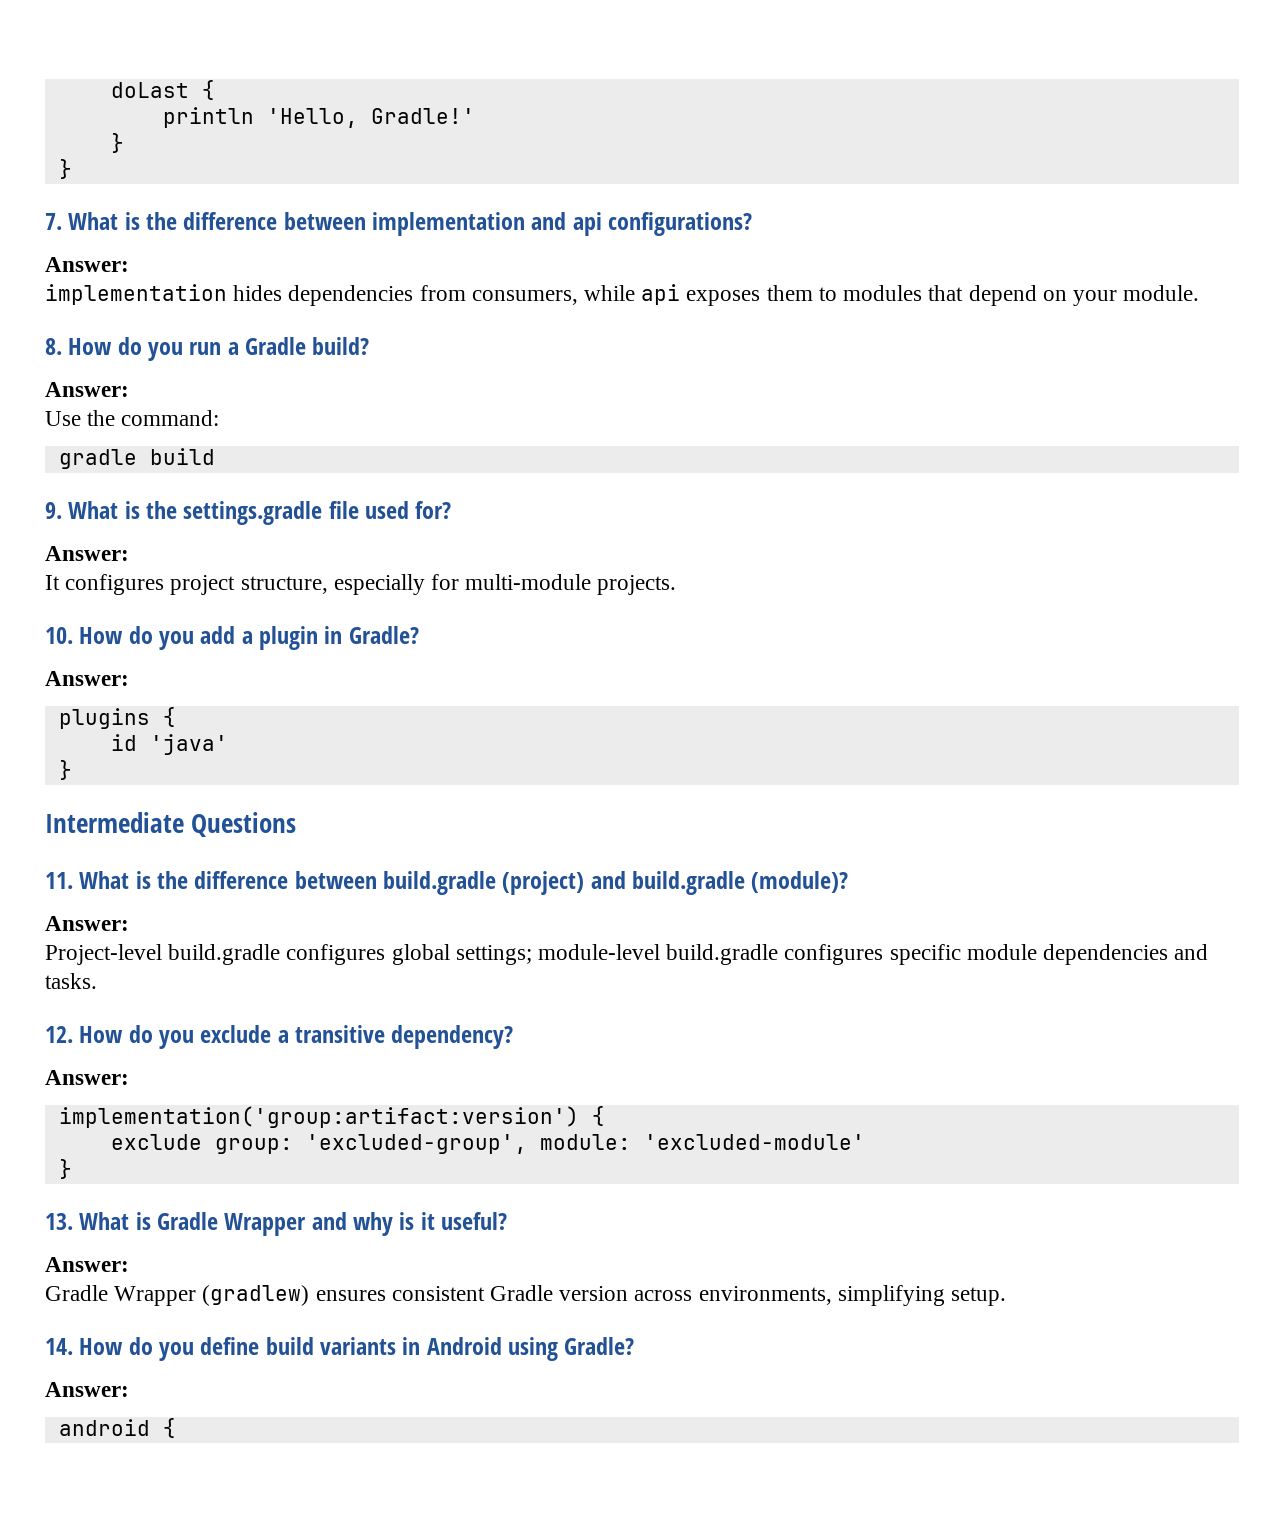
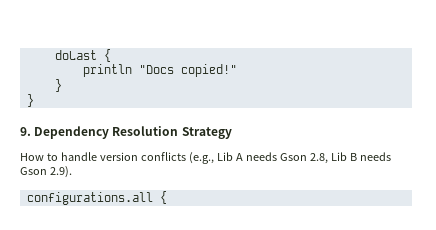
[266,108,475,128] 'Hello, Gradle!' -> [138,64,237,77] "Docs copied!"
[45,212,753,236] [45,257,129,272] [45,284,1200,306] [45,337,370,361] [45,382,129,397] [45,410,220,426] [58,448,215,469] [45,501,452,525] [45,546,129,561] [45,574,677,595] [45,626,419,650] [45,671,129,686] [58,707,176,729] [110,734,228,755] [58,760,72,780] [45,812,297,837] [45,871,849,895] [45,916,129,931] [45,944,1209,965] [45,973,97,989] [45,1025,514,1049] [45,1070,129,1085] [58,1106,605,1128] [110,1134,865,1154] [58,1159,72,1179] [45,1212,508,1236] [45,1257,129,1272] [45,1285,1007,1306] [45,1337,635,1361] [45,1382,129,1397] [58,1419,150,1436] 7. What is the difference between implementation and api configurations? // Answer: // implementation hides dependencies from consumers, while api exposes them to modules that depend on your module. // 8. How do you run a Gradle build? // Answer: // Use the command: // gradle build // 9. What is the settings.gradle file used for? // Answer: // It configures project structure, especially for multi-module projects. // 10. How do you add a plugin in Gradle? // Answer: // plugins { // id 'java' // } // Intermediate Questions // 11. What is the difference between build.gradle (project) and build.gradle (module)? // Answer: // Project-level build.gradle configures global settings; module-level build.gradle configures specific module dependencies and tasks. // 12. How do you exclude a transitive dependency? // Answer: // implementation('group:artifact:version') { // exclude group: 'excluded-group', module: 'excluded-module' // } // 13. What is Gradle Wrapper and why is it useful? // Answer: // Gradle Wrapper (gradlew) ensures consistent Gradle version across environments, simplifying setup. // 14. How do you define build variants in Android using Gradle? // Answer: // android -> [20,126,232,139] [20,152,391,164] [20,166,72,178] [26,192,153,205] 9. Dependency Resolution Strategy // How to handle version conflicts (e.g., Lib A needs Gson 2.8, Lib B needs Gson 2.9). // configurations.all

